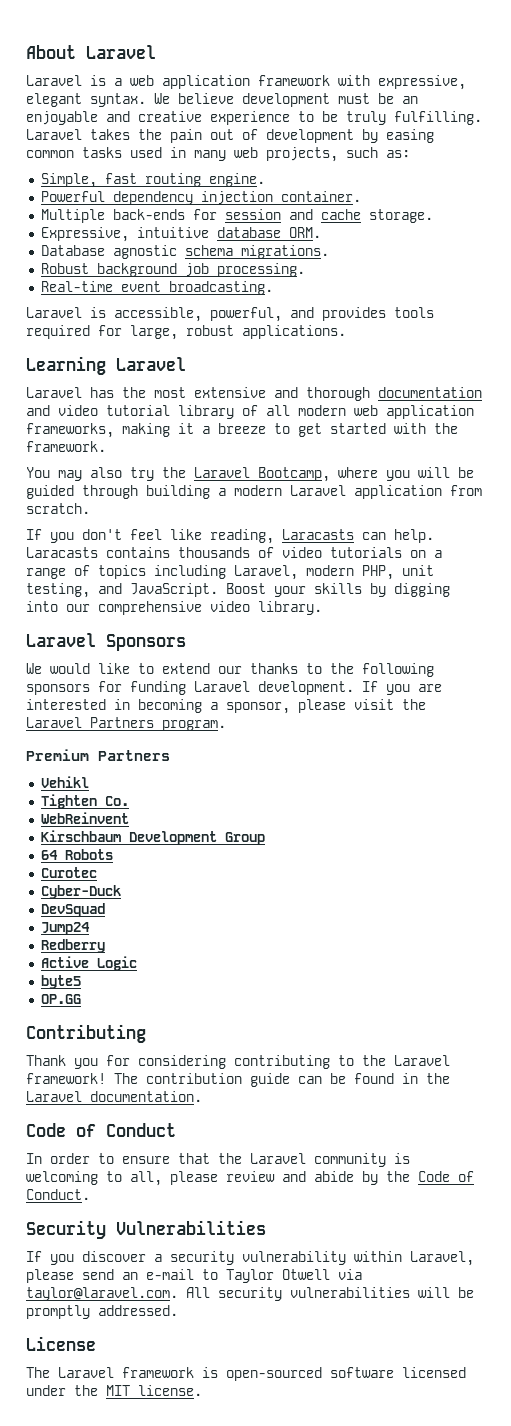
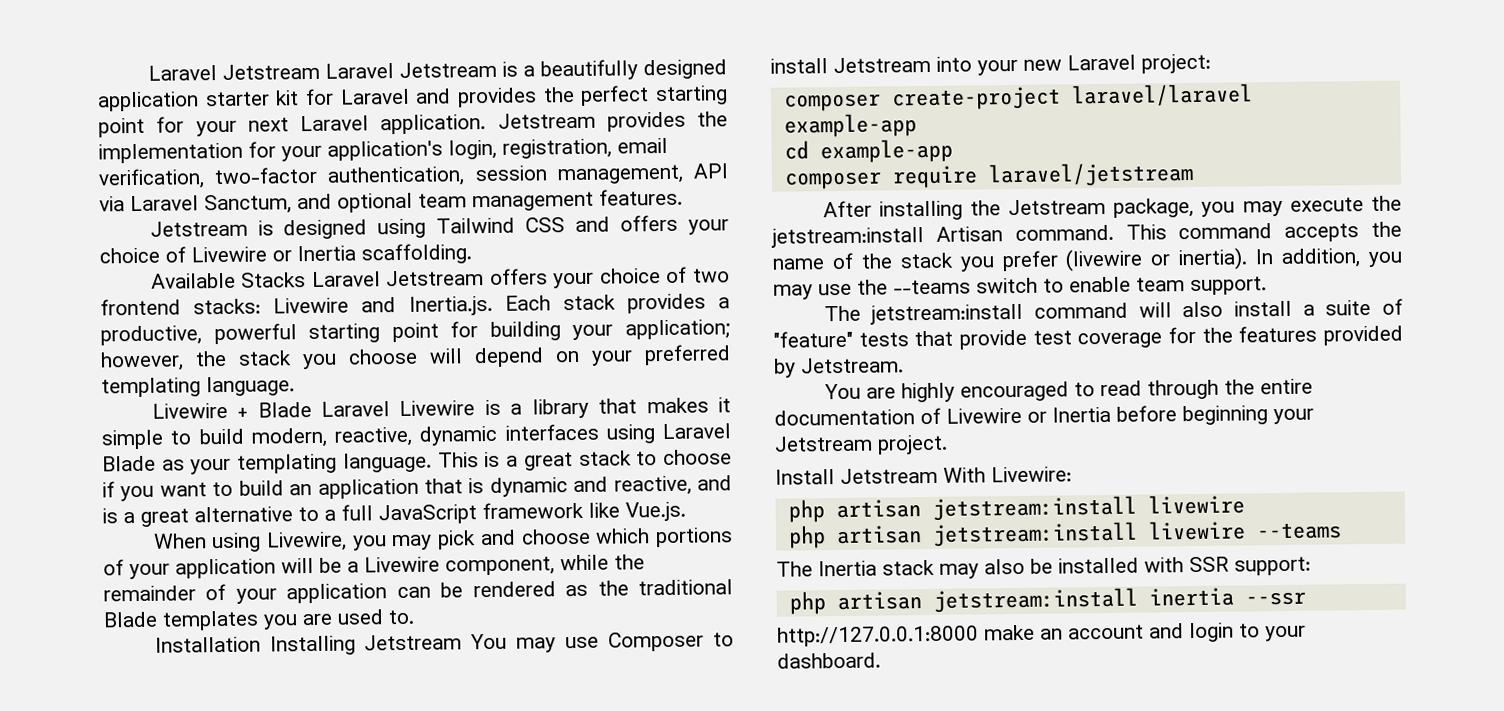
[26,45,156,59] [26,75,466,90] [26,93,418,107] [26,111,482,125] [26,129,434,143] [26,147,410,162] [40,173,265,188] [40,191,361,205] [40,209,433,223] [40,227,321,242] [40,245,329,259] [40,263,305,277] [40,281,273,295] [26,307,434,322] [26,325,346,340] [26,356,186,375] [26,387,482,401] [26,405,474,419] [26,423,458,438] [26,441,106,452] [26,467,474,482] [26,485,482,499] [26,503,90,514] [26,529,434,544] [26,547,442,558] [26,565,434,580] [26,583,450,598] [26,601,322,615] [26,633,186,651] [26,663,434,677] [26,681,442,695] [26,699,426,714] [26,717,226,731] [26,749,170,761] [40,776,89,788] [40,794,129,809] [40,812,129,824] [40,830,265,845] [40,849,113,860] [40,867,97,878] [40,885,121,899] [40,903,105,917] [40,922,90,935] [40,939,105,953] [40,956,137,971] [40,975,81,989] [40,994,81,1004] [26,1024,146,1043] [26,1055,450,1069] [26,1073,450,1087] [26,1091,202,1102] [26,1123,176,1137] [26,1153,410,1167] [26,1171,474,1186] [26,1189,90,1200] [26,1220,266,1239] [26,1251,474,1266] [26,1269,362,1283] [26,1287,474,1301] [26,1305,178,1319] [26,1336,96,1351] [26,1367,466,1381] [26,1385,202,1396] About Laravel // Laravel is a web application framework with expressive, elegant syntax. We believe development must be an enjoyable and creative experience to be truly fulfilling. Laravel takes the pain out of development by easing common tasks used in many web projects, such as: // Simple, fast routing engine. // Powerful dependency injection container. // Multiple back-ends for session and cache storage. // Expressive, intuitive database ORM. // Database agnostic schema migrations. // Robust background job processing. // Real-time event broadcasting. // Laravel is accessible, powerful, and provides tools required for large, robust applications. // Learning Laravel // Laravel has the most extensive and thorough documentation and video tutorial library of all modern web application frameworks, making it a breeze to get started with the framework. // You may also try the Laravel Bootcamp, where you will be guided through building a modern Laravel application from scratch. // If you don't feel like reading, Laracasts can help. Laracasts contains thousands of video tutorials on a range of topics including Laravel, modern PHP, unit testing, and JavaScript. Boost your skills by digging into our comprehensive video library. // Laravel Sponsors // We would like to extend our thanks to the following sponsors for funding Laravel development. If you are interested in becoming a sponsor, please visit the Laravel Partners program. // Premium Partners // Vehikl // Tighten Co. // WebReinvent // Kirschbaum Development Group // 64 Robots // Curotec // Cyber-Duck // DevSquad // Jump24 // Redberry // Active Logic // byte5 // OP.GG // Contributing // Thank you for considering contributing to the Laravel framework! The contribution guide can be found in the Laravel documentation. // Code of Conduct // In order to ensure that the Laravel community is welcoming to all, please review and abide by the Code of Conduct. // Security Vulnerabilities // If you discover a security vulnerability within Laravel, please send an e-mail to Taylor Otwell via taylor@laravel.com. All security vulnerabilities will be promptly addressed. // License // The Laravel framework is open-sourced software licensed under the MIT license. -> [147,59,727,81] [97,85,728,112] [98,111,728,138] [98,137,668,164] [98,163,728,190] [99,188,683,215] [149,214,729,240] [99,243,472,265] [150,266,730,289] [100,293,730,316] [100,319,730,346] [100,344,731,372] [101,376,295,398] [151,397,731,419] [101,423,731,450] [102,449,733,475] [102,475,733,502] [102,501,686,527] [152,527,733,553] [103,554,645,580] [103,579,734,604] [103,609,415,631] [154,631,734,656] [770,53,1211,76] [783,83,1253,112] [783,113,917,138] [783,138,953,164] [783,161,1194,190] [822,195,1402,221] [771,221,1402,248] [772,247,1403,272] [773,276,1267,300] [823,298,1403,325] [773,325,1403,350] [774,357,904,378] [823,378,1313,403] [774,405,1314,426] [774,434,948,455] [775,466,1072,485] [787,494,1245,523] [787,520,1342,549] [776,556,1311,579] [788,587,1306,615] [777,622,1306,647] [777,652,881,669] Laravel Jetstream Laravel Jetstream is a beautifully designed application starter kit for Laravel and provides the perfect starting point for your next Laravel application. Jetstream provides the implementation for your application's login, registration, email verification, two-factor authentication, session management, API via Laravel Sanctum, and optional team management features. // Jetstream is designed using Tailwind CSS and offers your choice of Livewire or Inertia scaffolding. // Available Stacks Laravel Jetstream offers your choice of two frontend stacks: Livewire and Inertia.js. Each stack provides a productive, powerful starting point for building your application; however, the stack you choose will depend on your preferred templating language. // Livewire + Blade Laravel Livewire is a library that makes it simple to build modern, reactive, dynamic interfaces using Laravel Blade as your templating language. This is a great stack to choose if you want to build an application that is dynamic and reactive, and is a great alternative to a full JavaScript framework like Vue.js. // When using Livewire, you may pick and choose which portions of your application will be a Livewire component, while the remainder of your application can be rendered as the traditional Blade templates you are used to. // Installation Installing Jetstream You may use Composer to install Jetstream into your new Laravel project: // composer create-project laravel/laravel example-app // cd example-app // composer require laravel/jetstream // After installing the Jetstream package, you may execute the jetstream:install Artisan command. This command accepts the name of the stack you prefer (livewire or inertia). In addition, you may use the --teams switch to enable team support. // The jetstream:install command will also install a suite of "feature" tests that provide test coverage for the features provided by Jetstream. // You are highly encouraged to read through the entire documentation of Livewire or Inertia before beginning your Jetstream project. // Install Jetstream With Livewire: // php artisan jetstream:install livewire // php artisan jetstream:install livewire --teams // The Inertia stack may also be installed with SSR support: // php artisan jetstream:install inertia --ssr // http://127.0.0.1:8000 make an account and login to your dashboard.

